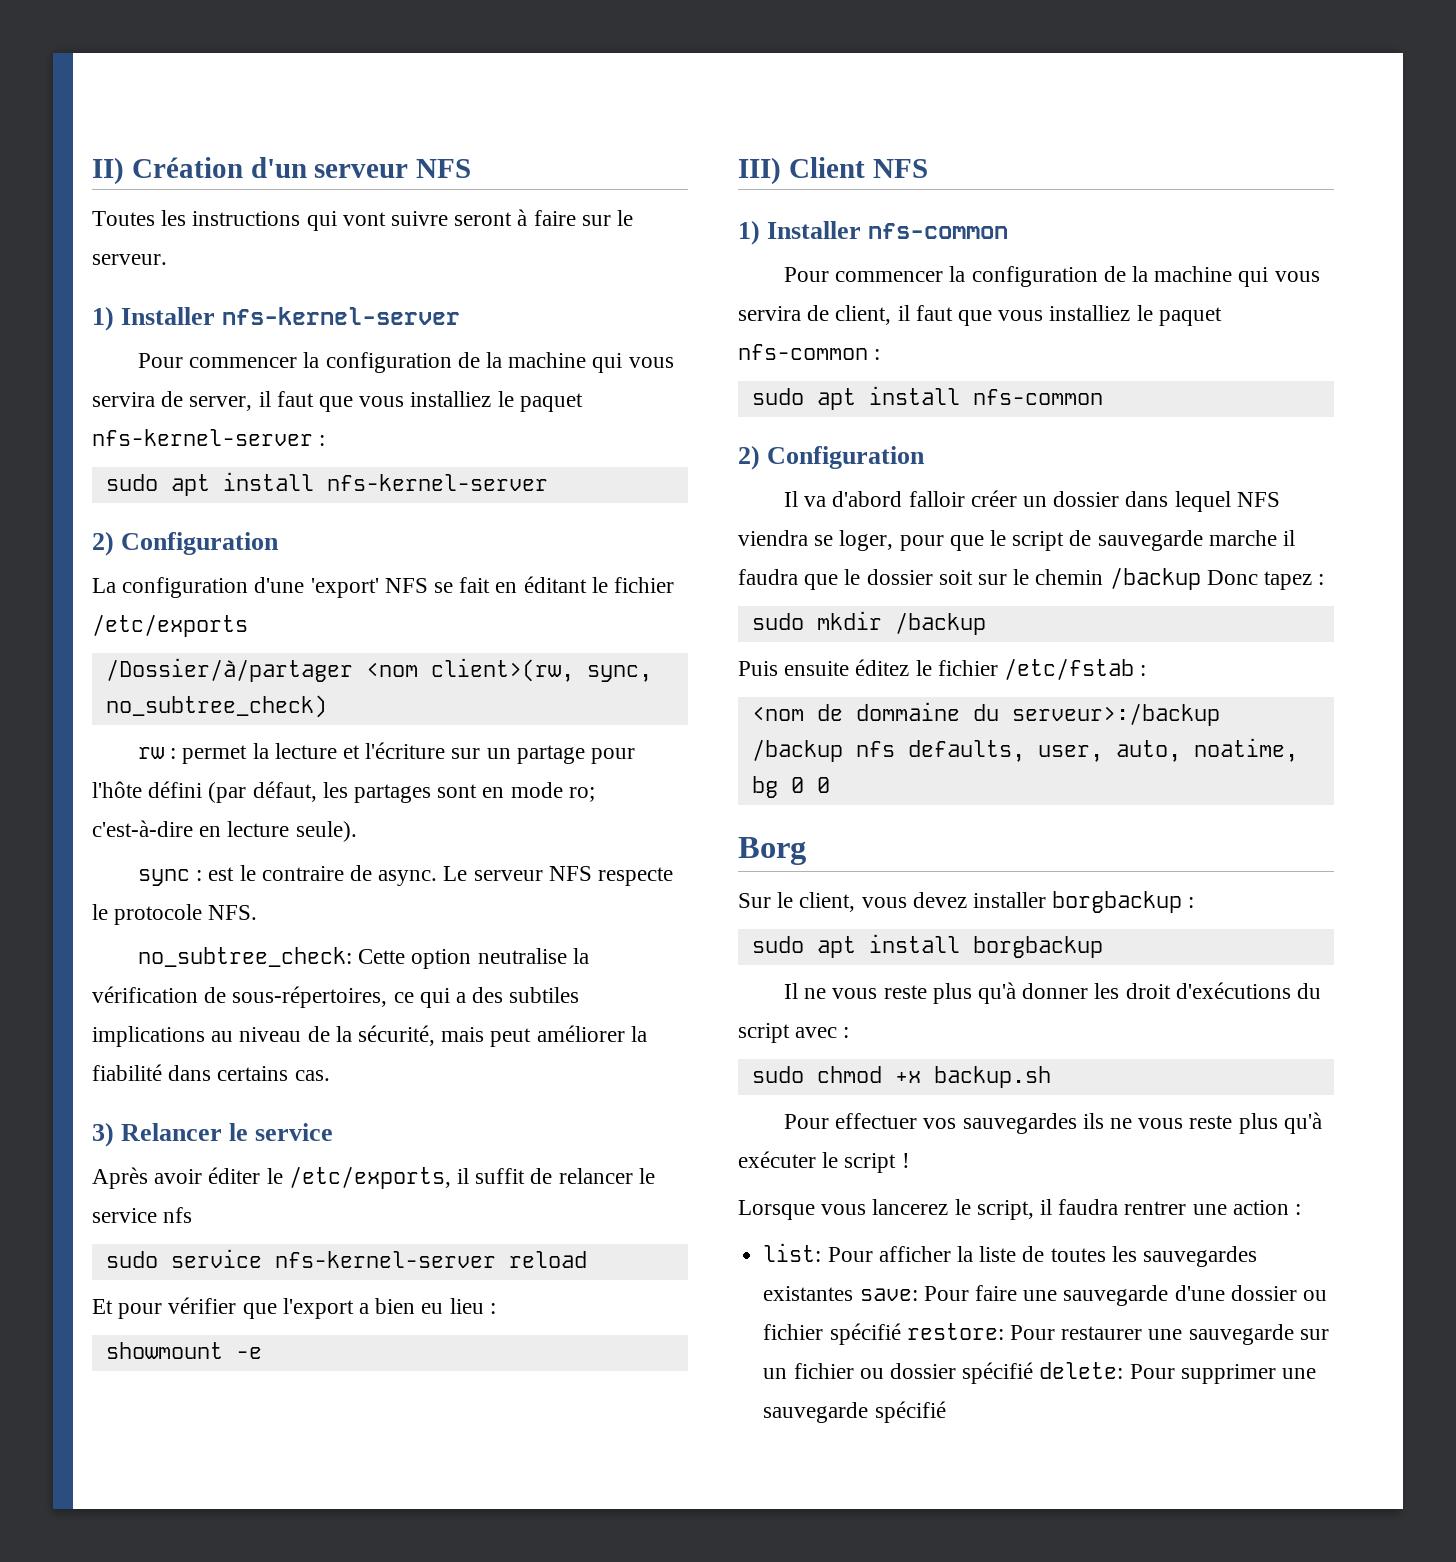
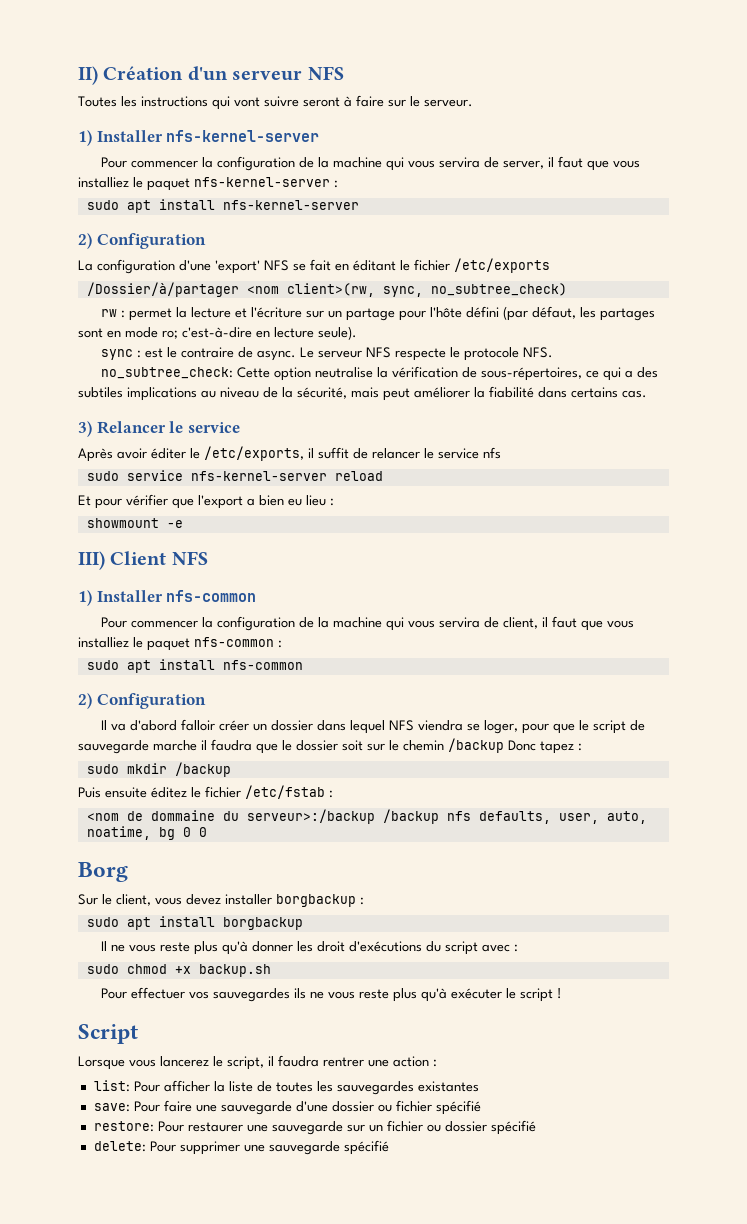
(910, 1160) none -> [78,1024,138,1044] // Script
(854, 1293) none -> (479, 1086) //
(901, 1334) none -> (481, 1107) //
(1034, 1373) none -> (536, 1127) //

